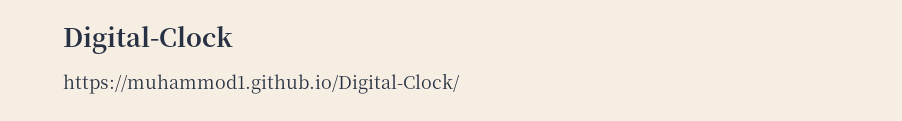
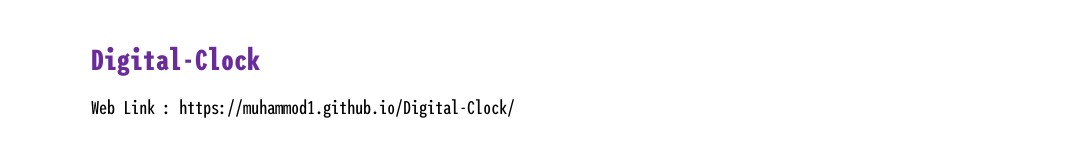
(233, 40) none -> [91,99,171,115] Web Link :

